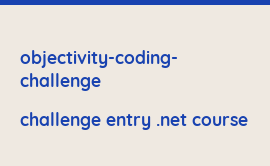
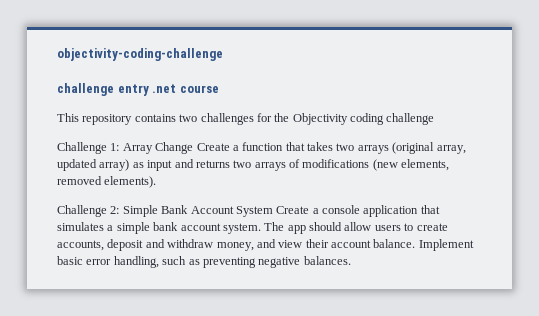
(248, 121) none -> [57,113,435,125] [57,142,466,154] [57,159,450,171] [57,176,157,188] [57,205,440,217] [57,222,448,234] [57,239,474,251] [57,256,351,268] // This repository contains two challenges for the Objectivity coding challenge // Challenge 1: Array Change Create a function that takes two arrays (original array, updated array) as input and returns two arrays of modifications (new elements, removed elements). // Challenge 2: Simple Bank Account System Create a console application that simulates a simple bank account system. The app should allow users to create accounts, deposit and withdraw money, and view their account balance. Implement basic error handling, such as preventing negative balances.

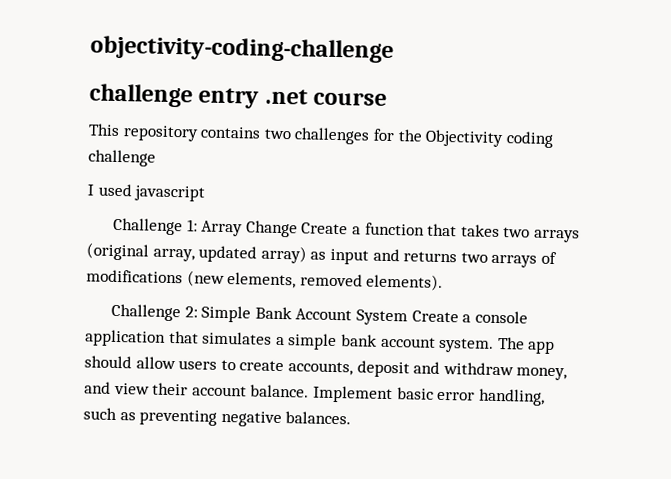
(435, 119) none -> [87,183,206,202] // I used javascript

